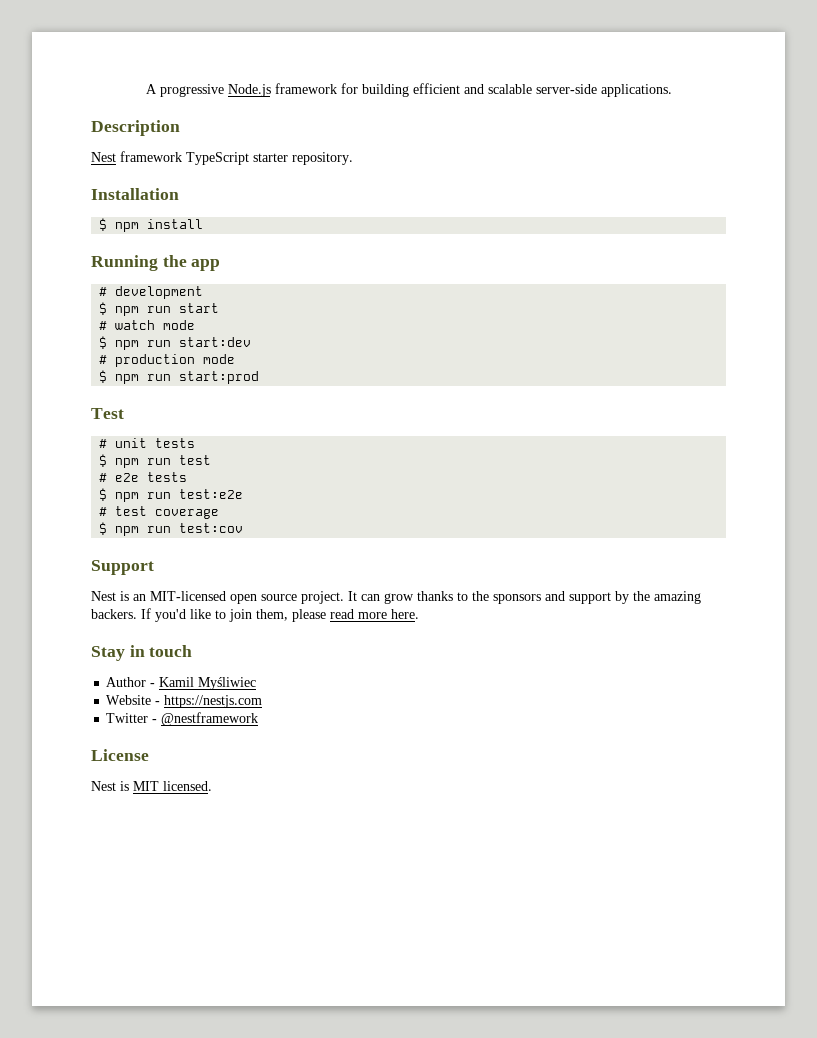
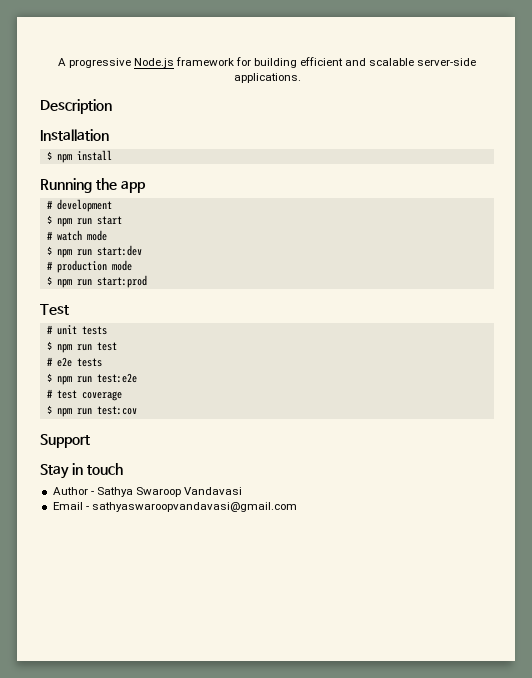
[91,151,353,165] // Nest framework TypeScript starter repository. -> (112, 106) none
[91,591,701,604] [91,608,419,622] // Nest is an MIT-licensed open source project. It can grow thanks to the sponsors and support by the amazing backers. If you'd like to join them, please read more here. -> (90, 441) none
[159,677,257,690] [106,695,263,708] [106,712,259,726] [91,749,149,761] [91,781,212,791] Kamil Myśliwiec // Website - https://nestjs.com // Twitter - @nestframework // License // Nest is MIT licensed. -> [96,487,243,497] [52,502,297,512] Sathya Swaroop Vandavasi // Email - sathyaswaroopvandavasi@gmail.com

